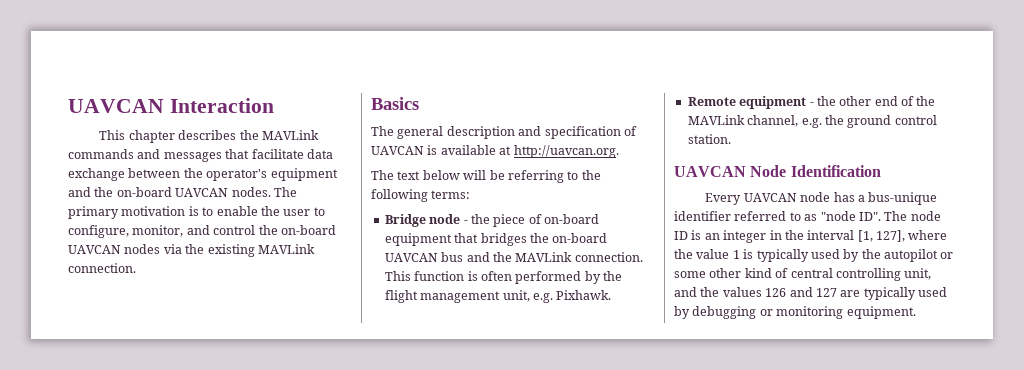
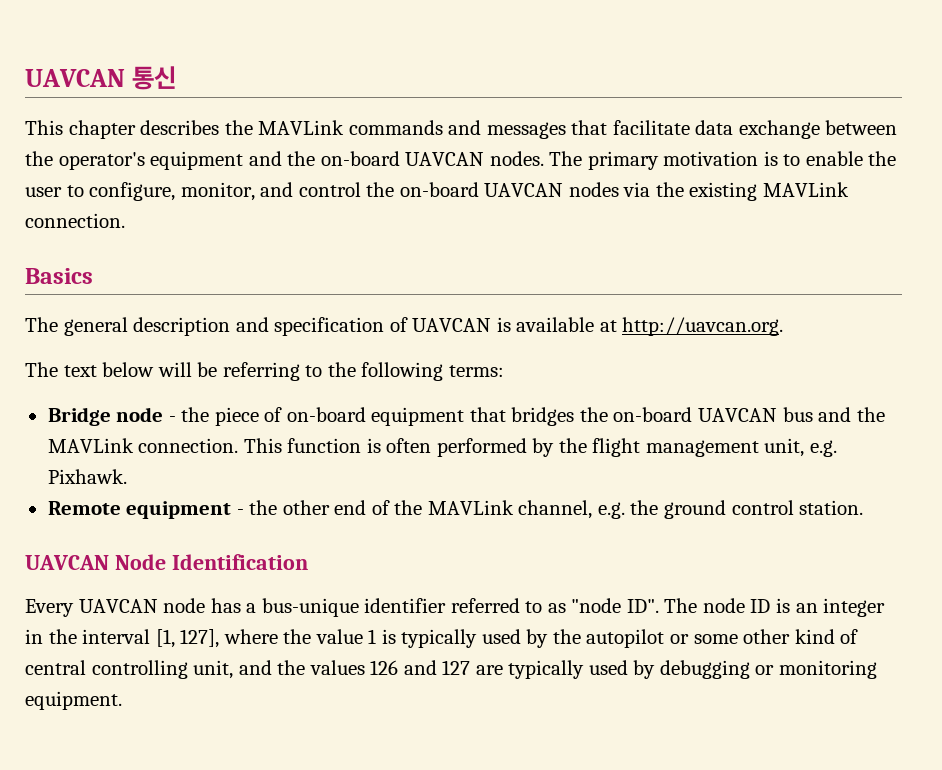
[68,98,274,113] UAVCAN Interaction -> [25,66,177,90] UAVCAN 통신

